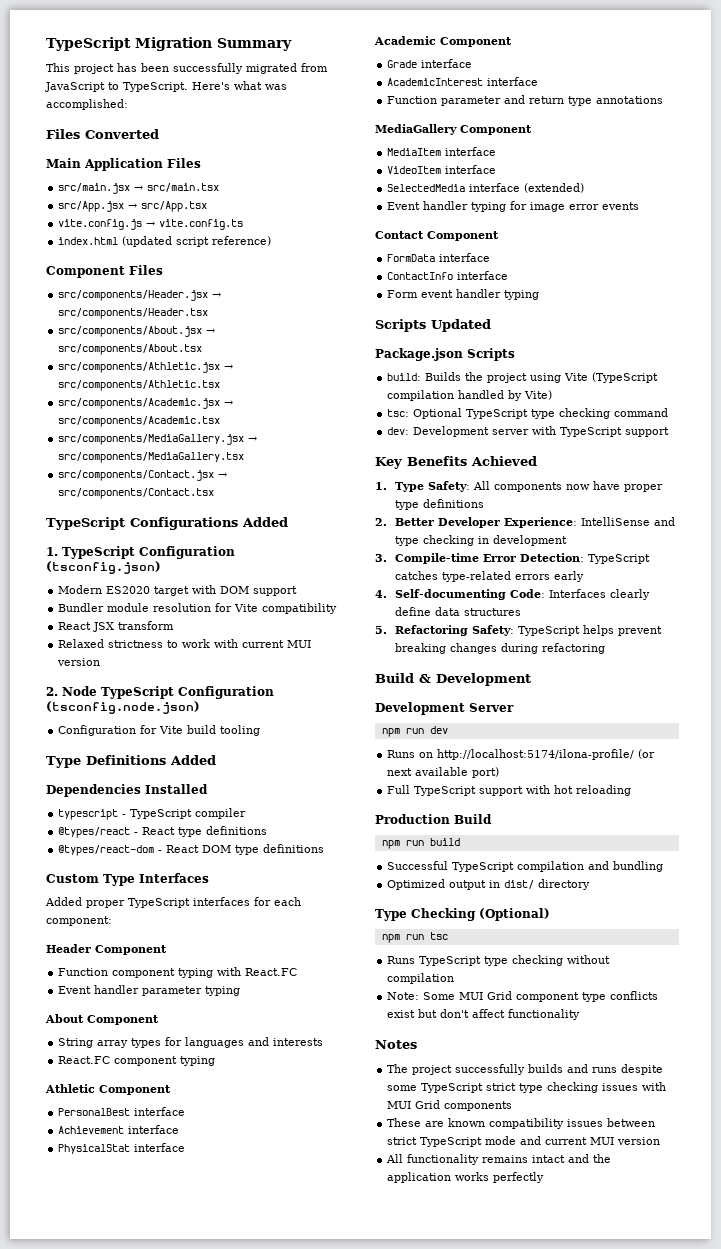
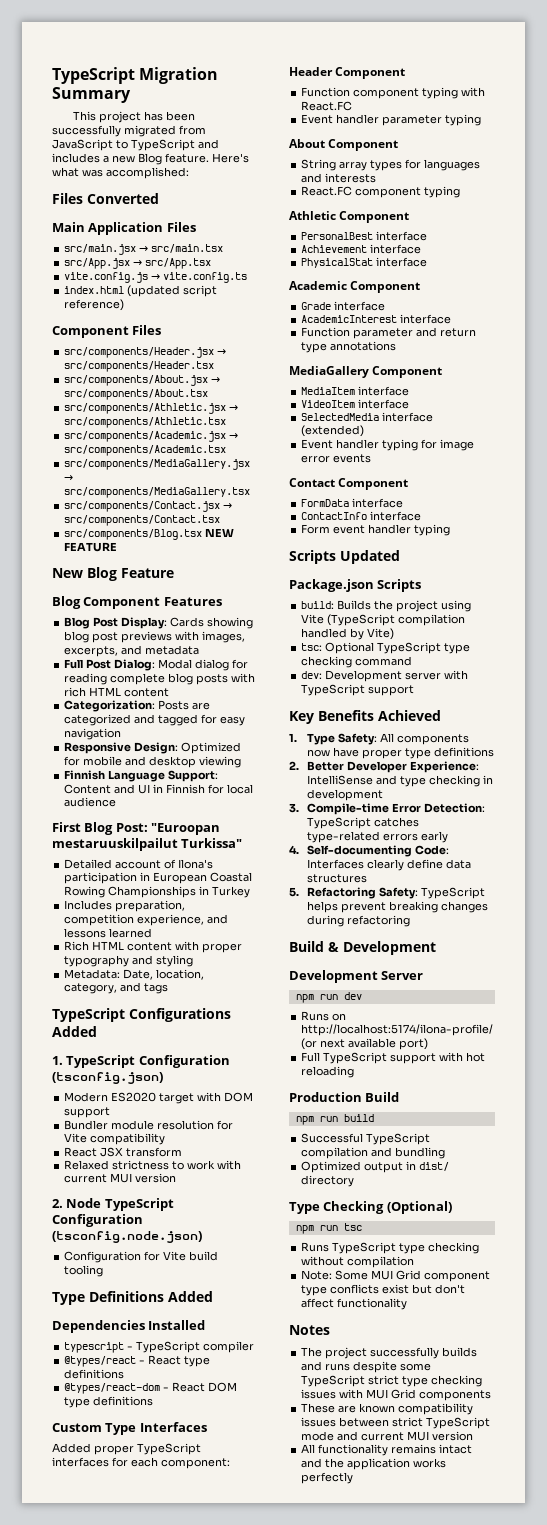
[123,82,188,92] TypeScript. -> [131,139,219,151] [52,153,209,165] TypeScript and includes a new Blog feature.
(215, 493) none -> [64,528,235,540] [64,542,118,552] [52,567,174,581] [52,596,222,609] [64,617,254,629] [64,631,246,643] [64,645,200,657] [64,659,249,671] [64,673,256,685] [64,687,170,697] [64,700,211,712] [64,714,246,726] [64,728,122,740] [64,742,242,754] [64,756,242,768] [64,770,219,782] [64,784,254,794] [64,797,117,807] [52,822,221,835] [52,838,243,851] [64,859,214,869] [64,872,253,884] [64,886,251,898] [64,900,186,912] [64,914,229,926] [64,928,153,938] [64,941,243,953] [64,955,194,967] [64,969,205,980] [64,982,169,994] // src/components/Blog.tsx NEW FEATURE // New Blog Feature // Blog Component Features // Blog Post Display: Cards showing blog post previews with images, excerpts, and metadata // Full Post Dialog: Modal dialog for reading complete blog posts with rich HTML content // Categorization: Posts are categorized and tagged for easy navigation // Responsive Design: Optimized for mobile and desktop viewing // Finnish Language Support: Content and UI in Finnish for local audience // First Blog Post: "Euroopan mestaruuskilpailut Turkissa" // Detailed account of Ilona's participation in European Coastal Rowing Championships in Turkey // Includes preparation, competition experience, and lessons learned // Rich HTML content with proper typography and styling // Metadata: Date, location, category, and tags

